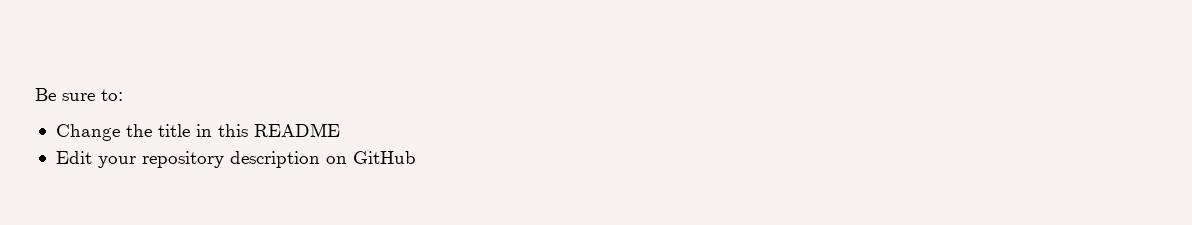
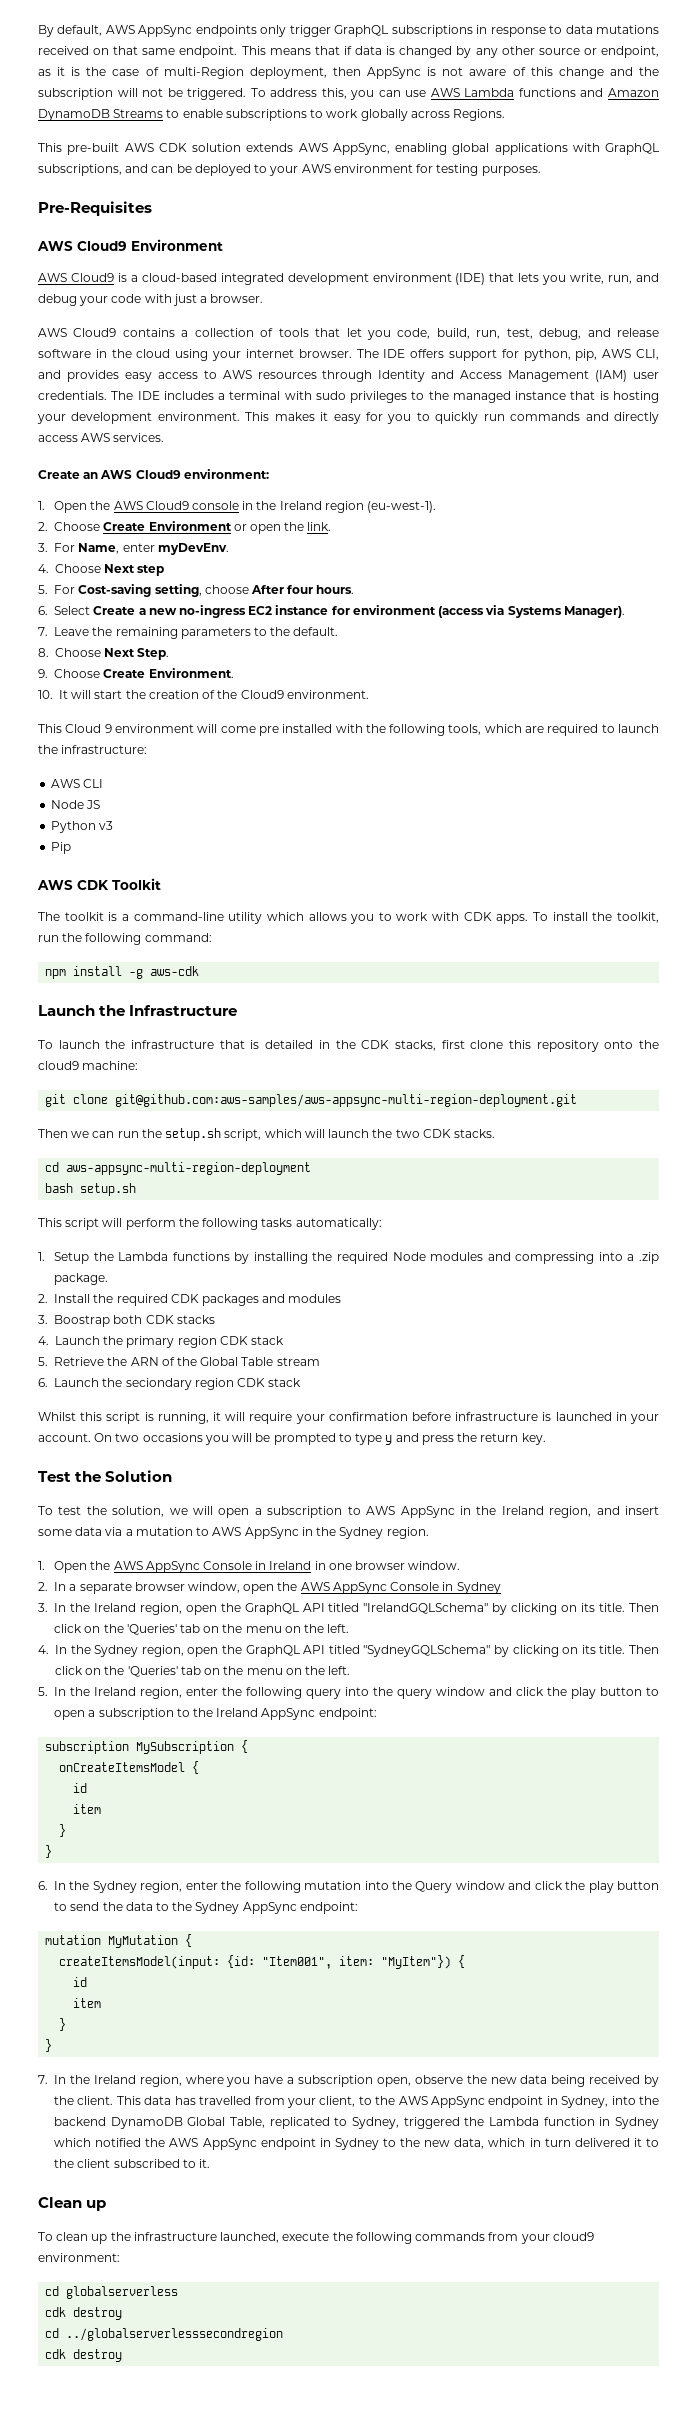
[35,88,123,101] [55,123,340,141] [55,151,416,168] Be sure to: // Change the title in this README // Edit your repository description on GitHub -> [38,25,659,37] [38,46,660,58] [38,67,660,79] [38,88,660,100] [38,109,506,121] [38,143,659,155] [38,164,541,176] [38,201,152,216] [37,239,223,251] [38,273,660,285] [38,294,264,306] [38,328,659,340] [38,349,659,361] [38,370,659,382] [38,391,659,403] [37,412,660,424] [38,433,165,442] [38,469,269,479] [38,501,437,513] [38,521,332,534] [38,543,229,555] [38,564,165,576] [38,584,355,597] [38,605,625,618] [38,627,339,639] [38,648,170,660] [38,668,234,678] [38,690,369,699] [38,724,659,736] [38,745,148,754] [51,779,104,788] [51,800,101,809] [51,821,114,833] [51,842,72,854] [37,878,161,890] [38,912,659,924] [38,933,212,945] [45,966,200,979] [38,1005,238,1016] [38,1040,659,1052] [38,1061,139,1070] [45,1094,578,1107] [38,1128,496,1141] [45,1162,312,1175] [45,1183,137,1196] [38,1218,382,1230] [38,1252,659,1264] [54,1273,109,1285] [38,1294,342,1306] [38,1315,215,1327] [38,1336,285,1348] [38,1357,320,1366] [38,1378,302,1390] [38,1412,659,1424] [38,1433,546,1445] [38,1470,173,1482] [38,1506,659,1518] [38,1527,429,1539] [38,1561,461,1573] [38,1582,501,1594] [38,1603,660,1615] [54,1624,350,1635] [38,1645,660,1657] [55,1666,351,1677] [38,1687,659,1699] [54,1708,377,1720] [45,1740,249,1754] [59,1761,200,1774] [73,1783,88,1793] [73,1804,102,1814] [59,1824,67,1837] [45,1845,53,1858] [38,1881,659,1893] [54,1902,358,1914] [45,1934,193,1948] [59,1955,466,1969] [73,1977,88,1987] [73,1998,102,2008] [59,2018,67,2031] [45,2039,53,2052] [38,2075,659,2087] [54,2096,659,2108] [54,2117,659,2129] [54,2138,659,2150] [54,2159,210,2168] [38,2197,107,2211] [38,2232,594,2244] [38,2253,120,2262] [45,2286,179,2299] [45,2307,123,2320] [45,2328,284,2341] [45,2349,123,2362] By default, AWS AppSync endpoints only trigger GraphQL subscriptions in response to data mutations received on that same endpoint. This means that if data is changed by any other source or endpoint, as it is the case of multi-Region deployment, then AppSync is not aware of this change and the subscription will not be triggered. To address this, you can use AWS Lambda functions and Amazon DynamoDB Streams to enable subscriptions to work globally across Regions. // This pre-built AWS CDK solution extends AWS AppSync, enabling global applications with GraphQL subscriptions, and can be deployed to your AWS environment for testing purposes. // Pre-Requisites // AWS Cloud9 Environment // AWS Cloud9 is a cloud-based integrated development environment (IDE) that lets you write, run, and debug your code with just a browser. // AWS Cloud9 contains a collection of tools that let you code, build, run, test, debug, and release software in the cloud using your internet browser. The IDE offers support for python, pip, AWS CLI, and provides easy access to AWS resources through Identity and Access Management (IAM) user credentials. The IDE includes a terminal with sudo privileges to the managed instance that is hosting your development environment. This makes it easy for you to quickly run commands and directly access AWS services. // Create an AWS Cloud9 environment: // 1. Open the AWS Cloud9 console in the Ireland region (eu-west-1). // 2. Choose Create Environment or open the link. // 3. For Name, enter myDevEnv. // 4. Choose Next step // 5. For Cost-saving setting, choose After four hours. // 6. Select Create a new no-ingress EC2 instance for environment (access via Systems Manager). // 7. Leave the remaining parameters to the default. // 8. Choose Next Step. // 9. Choose Create Environment. // 10. It will start the creation of the Cloud9 environment. // This Cloud 9 environment will come pre installed with the following tools, which are required to launch the infrastructure: // AWS CLI // Node JS // Python v3 // Pip // AWS CDK Toolkit // The toolkit is a command-line utility which allows you to work with CDK apps. To install the toolkit, run the following command: // npm install -g aws-cdk // Launch the Infrastructure // To launch the infrastructure that is detailed in the CDK stacks, first clone this repository onto the cloud9 machine: // git clone git@github.com:aws-samples/aws-appsync-multi-region-deployment.git // Then we can run the setup.sh script, which will launch the two CDK stacks. // cd aws-appsync-multi-region-deployment // bash setup.sh // This script will perform the following tasks automatically: // 1. Setup the Lambda functions by installing the required Node modules and compressing into a .zip package. // 2. Install the required CDK packages and modules // 3. Boostrap both CDK stacks // 4. Launch the primary region CDK stack // 5. Retrieve the ARN of the Global Table stream // 6. Launch the seciondary region CDK stack // Whilst this script is running, it will require your confirmation before infrastructure is launched in your account. On two occasions you will be prompted to type y and press the return key. // Test the Solution // To test the solution, we will open a subscription to AWS AppSync in the Ireland region, and insert some data via a mutation to AWS AppSync in the Sydney region. // 1. Open the AWS AppSync Console in Ireland in one browser window. // 2. In a separate browser window, open the AWS AppSync Console in Sydney // 3. In the Ireland region, open the GraphQL API titled "IrelandGQLSchema" by clicking on its title. Then click on the 'Queries' tab on the menu on the left. // 4. In the Sydney region, open the GraphQL API titled "SydneyGQLSchema" by clicking on its title. Then click on the 'Queries' tab on the menu on the left. // 5. In the Ireland region, enter the following query into the query window and click the play button to open a subscription to the Ireland AppSync endpoint: // subscription MySubscription { // onCreateItemsModel { // id // item // } // } // 6. In the Sydney region, enter the following mutation into the Query window and click the play button to send the data to the Sydney AppSync endpoint: // mutation MyMutation { // createItemsModel(input: {id: "Item001", item: "MyItem"}) { // id // item // } // } // 7. In the Ireland region, where you have a subscription open, observe the new data being received by the client. This data has travelled from your client, to the AWS AppSync endpoint in Sydney, into the backend DynamoDB Global Table, replicated to Sydney, triggered the Lambda function in Sydney which notified the AWS AppSync endpoint in Sydney to the new data, which in turn delivered it to the client subscribed to it. // Clean up // To clean up the infrastructure launched, execute the following commands from your cloud9 environment: // cd globalserverless // cdk destroy // cd ../globalserverlesssecondregion // cdk destroy

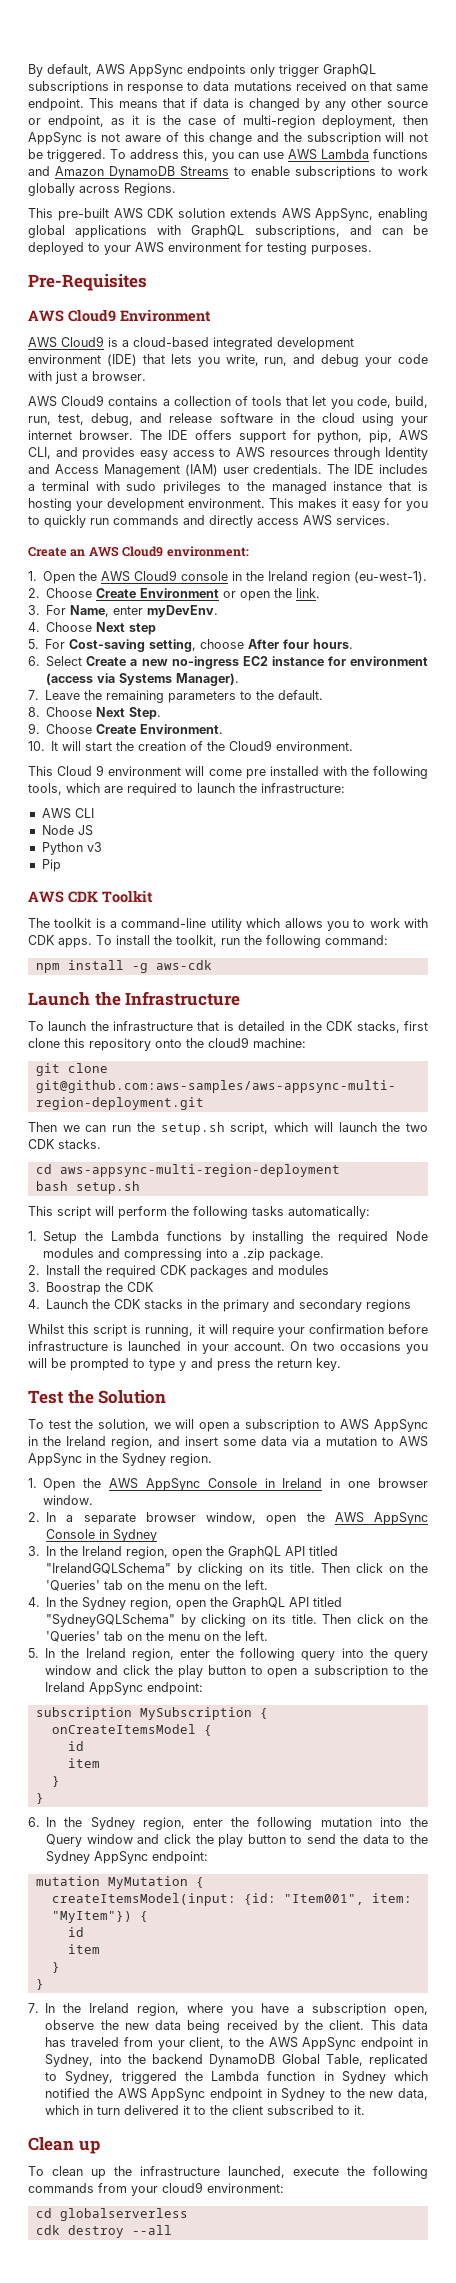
[163,67,244,79] multi-Region -> [243,115,315,128] multi-region
[113,1315,215,1324] both CDK stacks -> [105,1282,155,1292] the CDK
[126,1336,285,1348] [38,1357,320,1366] [38,1378,302,1390] primary region CDK stack // 5. Retrieve the ARN of the Global Table stream // 6. Launch the seciondary region CDK stack -> [114,1299,412,1312] CDK stacks in the primary and secondary regions
[199,2096,252,2105] travelled -> [71,2037,120,2047] traveled
[45,2328,284,2341] [45,2349,123,2362] // cd ../globalserverlesssecondregion // cdk destroy -> [131,2225,172,2235] --all

